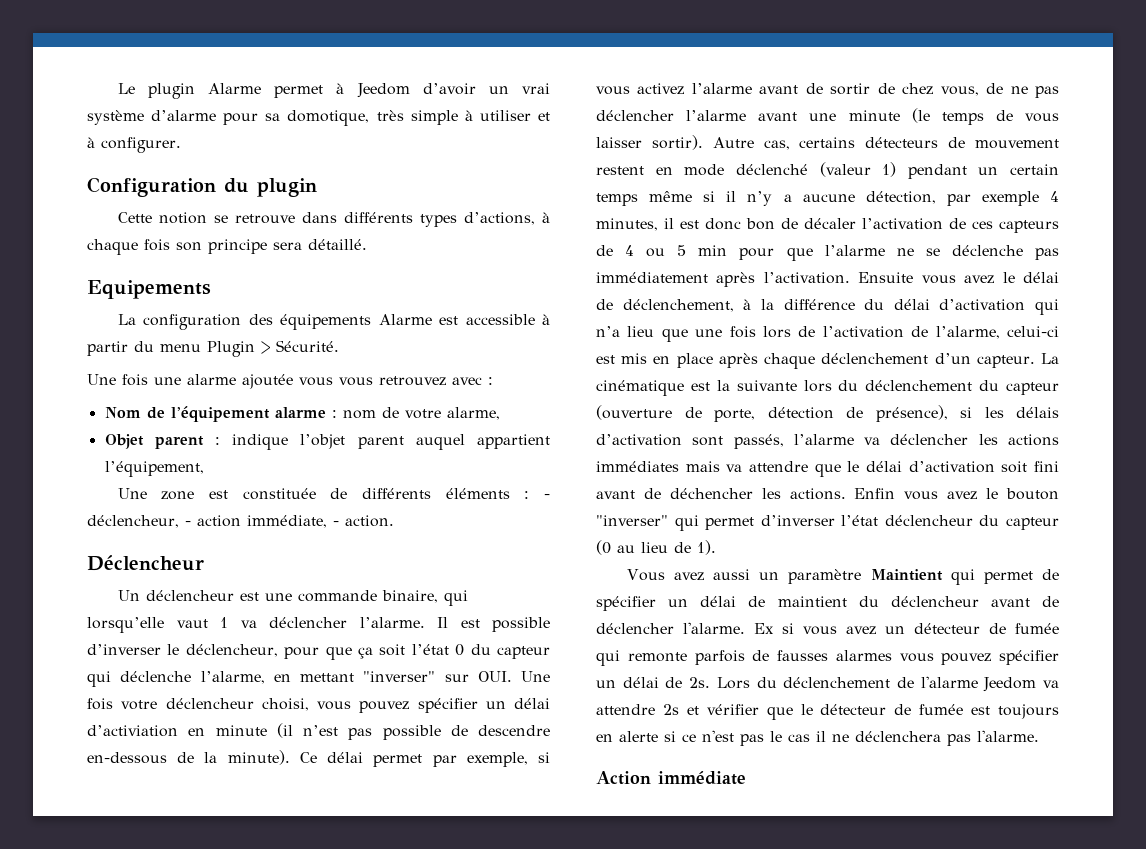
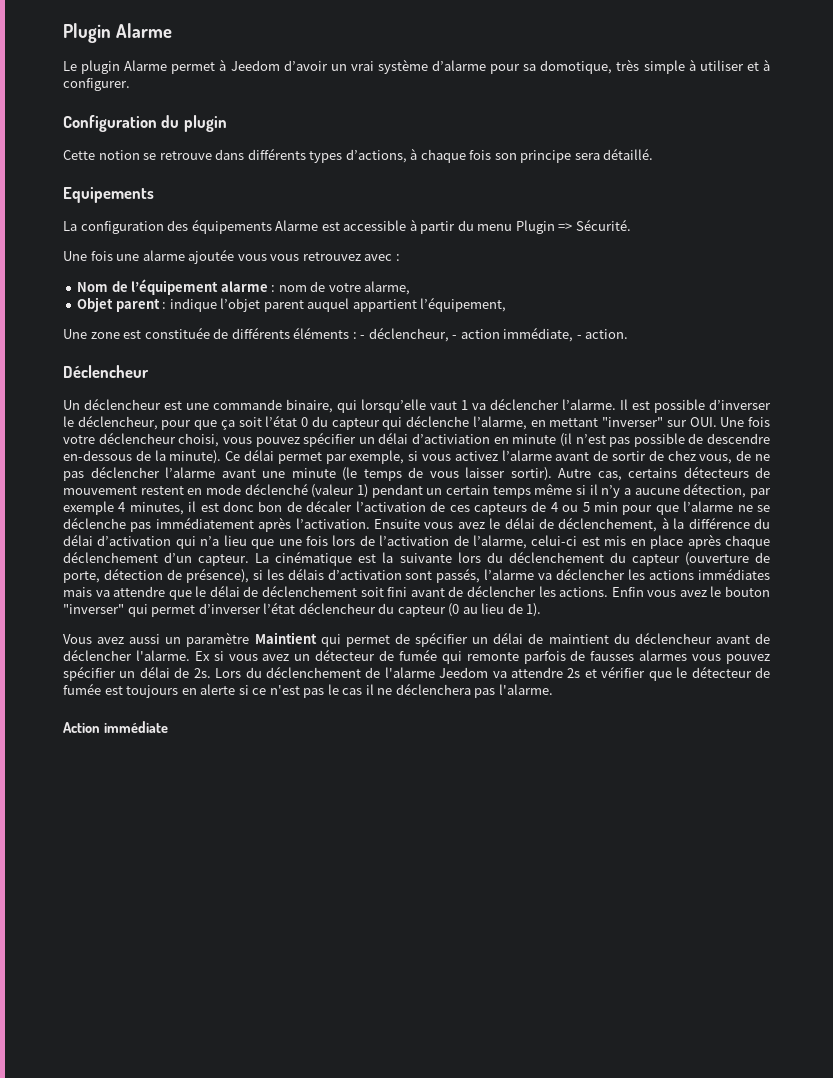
(117, 88) none -> [63,23,172,43] Plugin Alarme //
[261,341,270,354] > -> [558,223,573,231] =>
[908,461,995,473] d’activation -> [243,585,358,597] de déclenchement
[669,488,753,499] déchencher -> [466,585,536,597] déclencher

